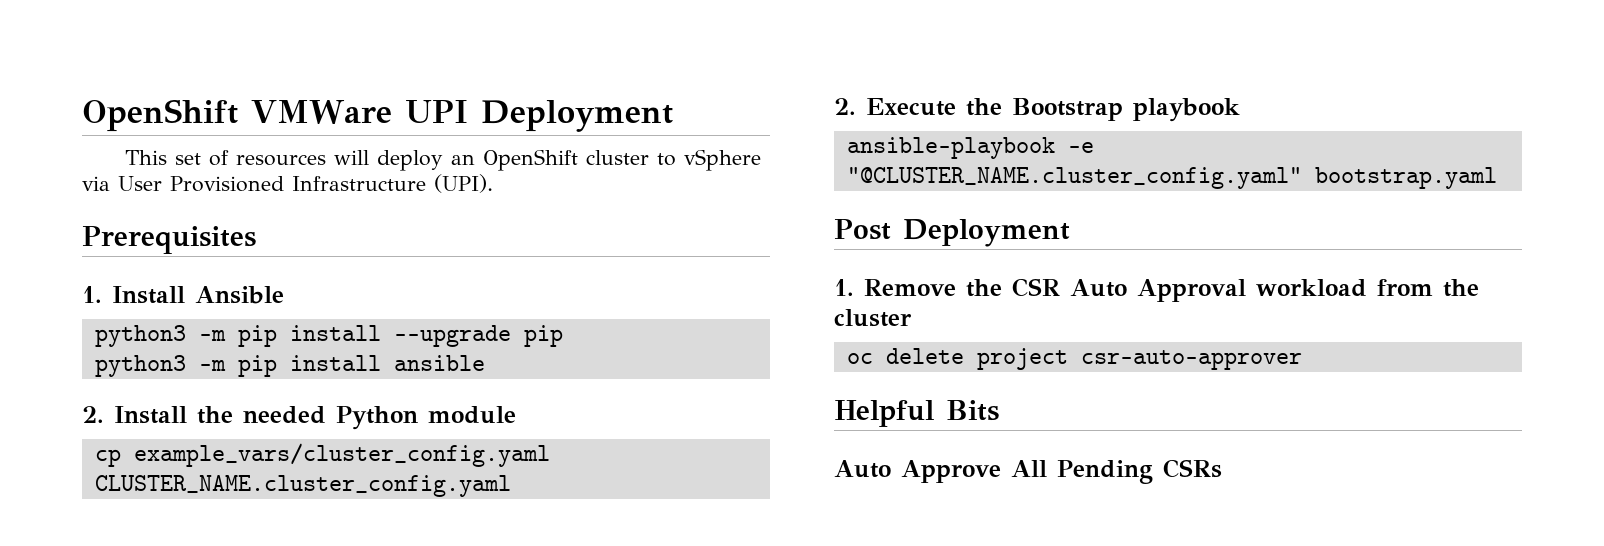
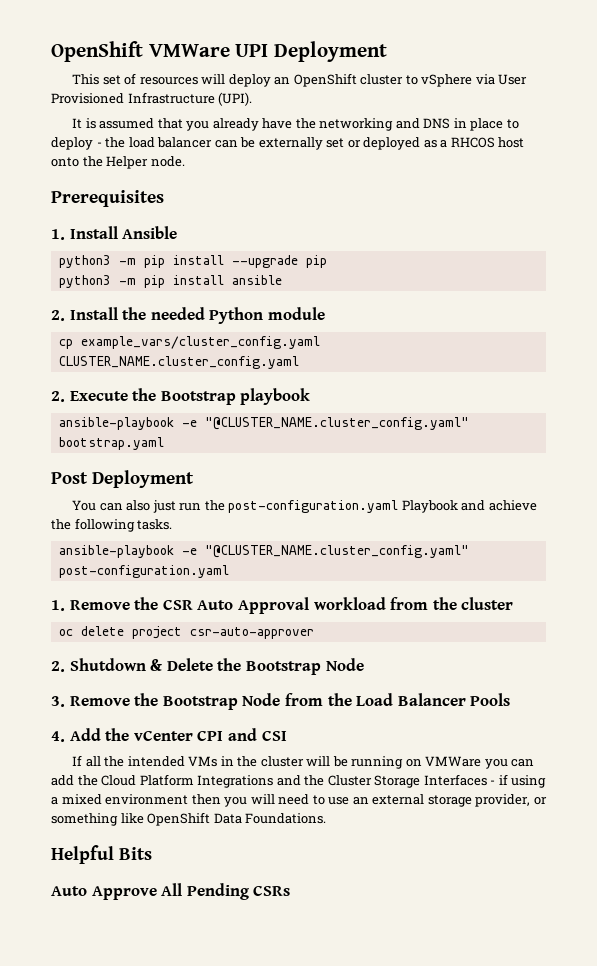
(493, 183) none -> [72,118,519,131] [51,137,525,150] [51,156,185,169] // It is assumed that you already have the networking and DNS in place to deploy - the load balancer can be externally set or deployed as a RHCOS host onto the Helper node.
(1070, 233) none -> [72,500,537,513] [51,518,173,532] [58,545,469,558] [58,565,229,578] // You can also just run the post-configuration.yaml Playbook and achieve the following tasks. // ansible-playbook -e "@CLUSTER_NAME.cluster_config.yaml" post-configuration.yaml
(1302, 360) none -> [51,658,364,675] [51,693,511,710] [51,728,287,742] [72,755,535,769] [51,774,547,788] [51,794,547,807] [51,812,327,826] // 2. Shutdown & Delete the Bootstrap Node // 3. Remove the Bootstrap Node from the Load Balancer Pools // 4. Add the vCenter CPI and CSI // If all the intended VMs in the cluster will be running on VMWare you can add the Cloud Platform Integrations and the Cluster Storage Interfaces - if using a mixed environment then you will need to use an external storage provider, or something like OpenShift Data Foundations.

